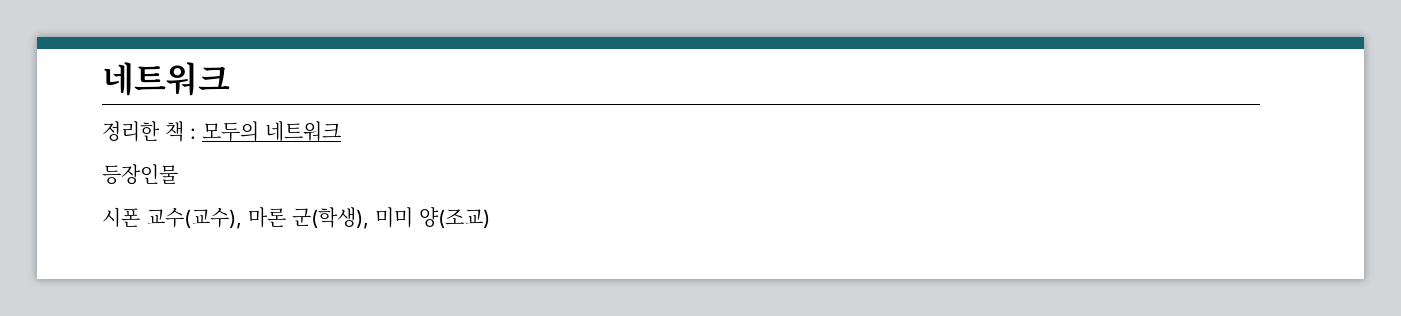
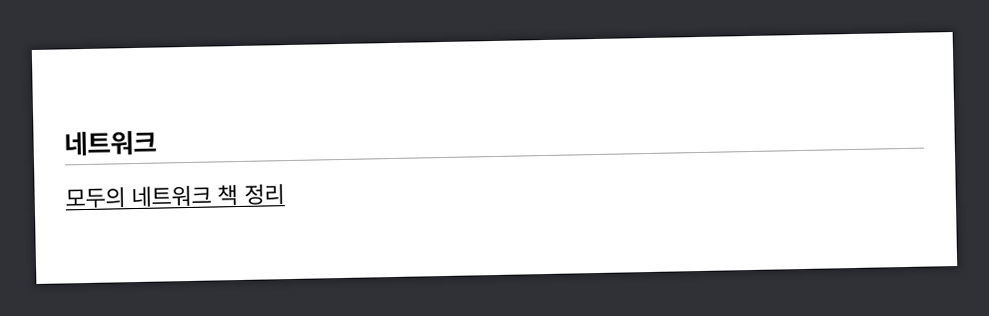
[102,62,230,96] [102,121,196,142] 네트워크 // 정리한 책 : -> [64,129,157,157] 네트워크 //
[102,164,178,185] [102,207,490,229] // 등장인물 // 시폰 교수(교수), 마론 군(학생), 미미 양(조교) -> [217,183,285,206] 책 정리

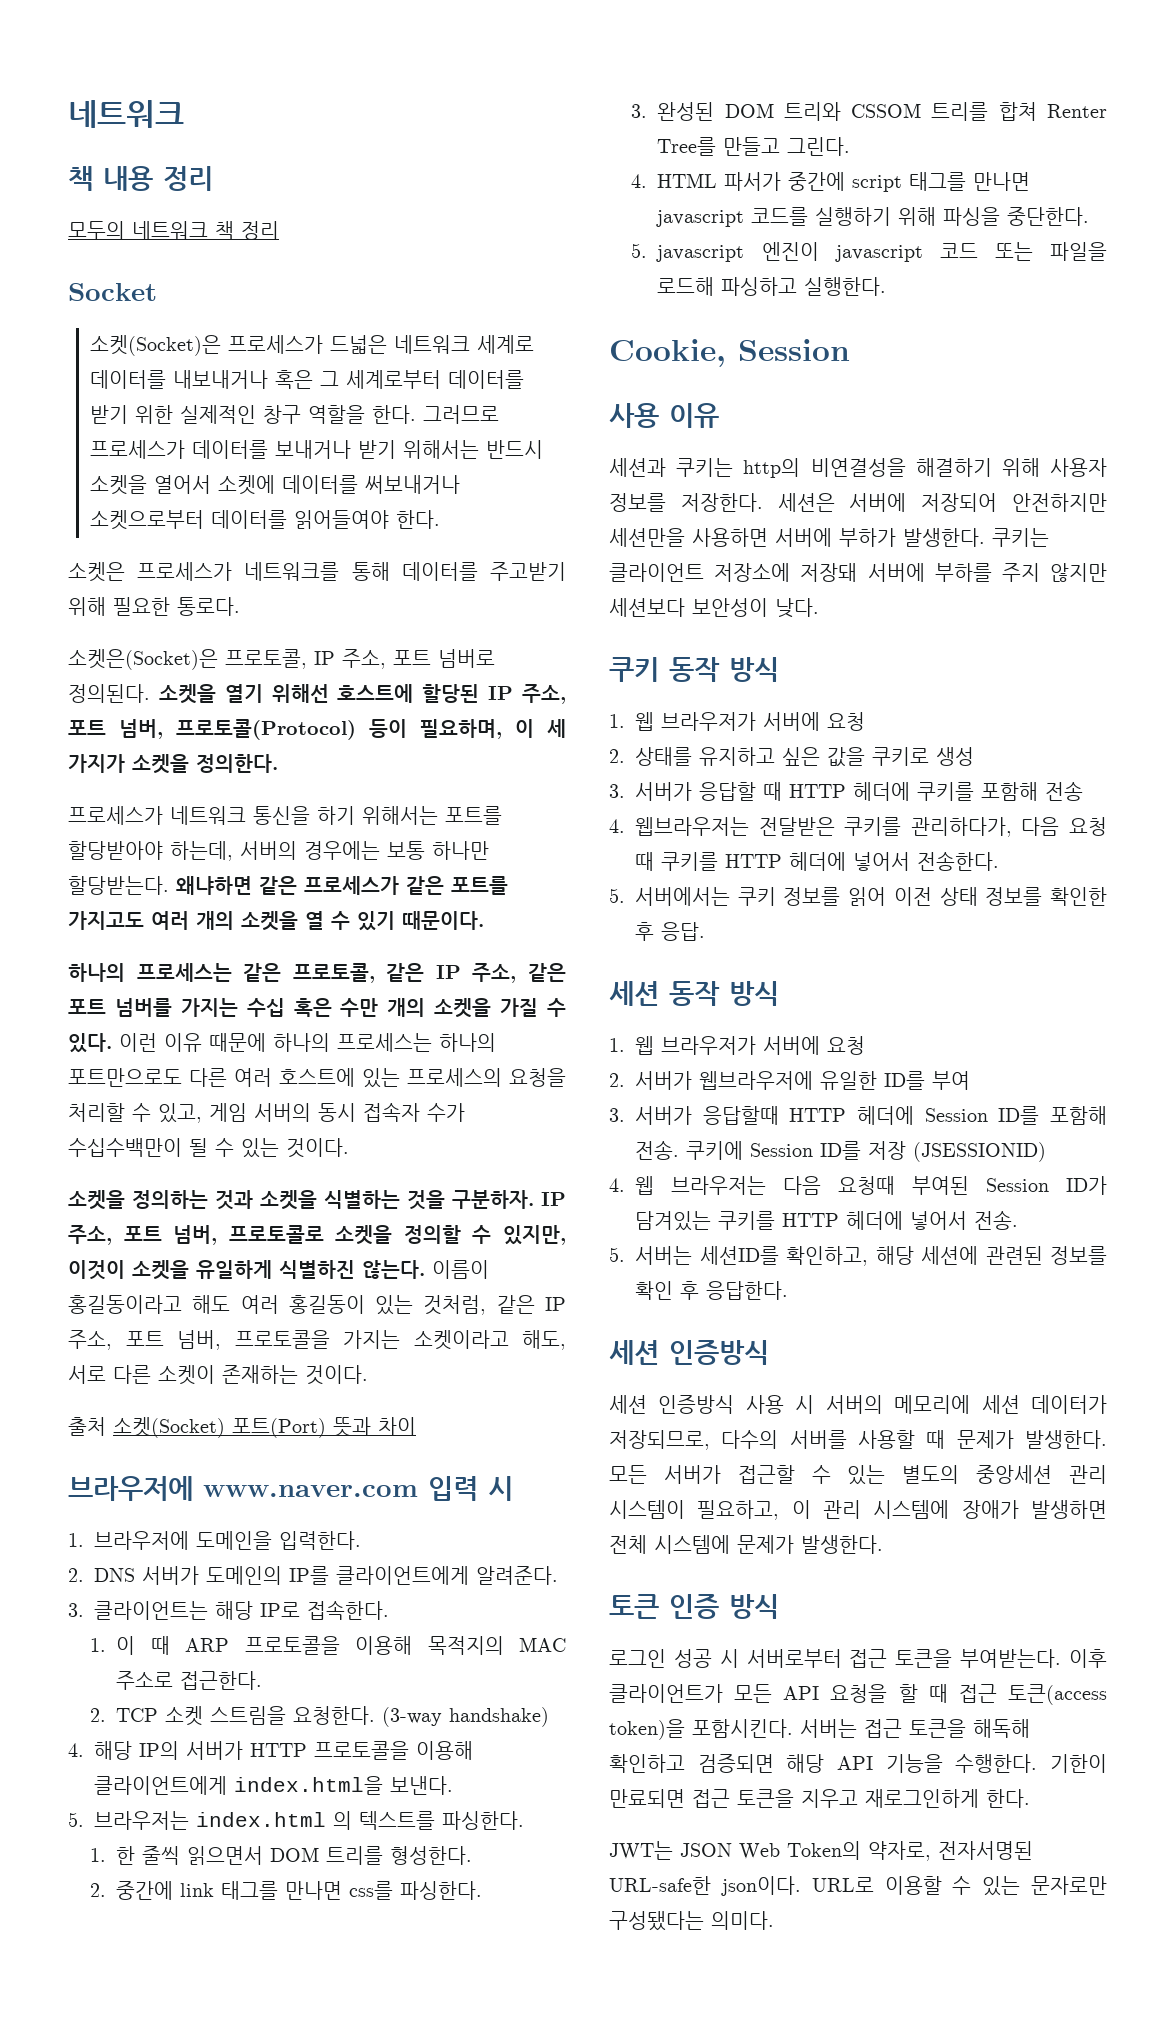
[64,129,157,157] 네트워크 -> [68,100,184,128] [68,166,213,191] 네트워크 // 책 내용 정리
(285, 194) none -> [68,283,157,301] [90,335,535,356] [90,370,525,389] [90,405,500,424] [90,440,544,459] [90,475,461,495] [90,510,441,530] [68,562,566,582] [68,597,240,616] [68,649,495,670] [68,684,566,704] [68,719,566,740] [68,754,278,774] [68,806,502,825] [68,841,489,861] [68,876,508,895] [68,911,484,931] [68,963,566,983] [68,998,567,1018] [68,1033,496,1053] [68,1068,566,1088] [68,1102,465,1123] [68,1138,349,1158] [68,1190,566,1210] [68,1225,566,1245] [68,1260,489,1280] [68,1295,566,1315] [68,1330,566,1350] [68,1365,368,1385] [68,1417,416,1438] [68,1476,513,1501] [68,1531,361,1550] [68,1566,558,1585] [68,1600,389,1620] [90,1636,567,1655] [116,1671,263,1690] [90,1706,550,1727] [68,1741,473,1760] [94,1776,453,1795] [68,1811,524,1830] [90,1846,473,1865] [90,1881,483,1900] [631,102,1107,121] [657,137,851,156] [631,172,1031,192] [656,207,1090,227] [631,242,1107,262] [657,277,887,296] [609,339,850,367] [609,403,719,428] [609,458,1107,478] [609,493,1107,512] [609,528,1049,547] [609,563,1107,582] [609,598,819,618] [609,657,779,682] [609,712,865,731] [609,747,974,767] [609,781,1083,801] [609,817,1107,837] [635,851,999,871] [609,887,1107,906] [635,922,705,941] [609,981,779,1006] [609,1036,865,1055] [609,1071,970,1090] [609,1106,1107,1125] [635,1140,1046,1162] [609,1176,1107,1195] [635,1210,1018,1231] [609,1246,1107,1266] [635,1281,788,1300] [609,1340,769,1365] [609,1395,1107,1414] [609,1430,1107,1450] [609,1465,1107,1485] [609,1500,1107,1520] [609,1535,883,1554] [609,1594,779,1619] [609,1649,1107,1668] [609,1684,1107,1705] [609,1719,1030,1740] [609,1754,1107,1773] [609,1789,1030,1808] [609,1841,1033,1861] [609,1876,1107,1896] [609,1911,774,1931] // Socket // 소켓(Socket)은 프로세스가 드넓은 네트워크 세계로 데이터를 내보내거나 혹은 그 세계로부터 데이터를 받기 위한 실제적인 창구 역할을 한다. 그러므로 프로세스가 데이터를 보내거나 받기 위해서는 반드시 소켓을 열어서 소켓에 데이터를 써보내거나 소켓으로부터 데이터를 읽어들여야 한다. // 소켓은 프로세스가 네트워크를 통해 데이터를 주고받기 위해 필요한 통로다. // 소켓은(Socket)은 프로토콜, IP 주소, 포트 넘버로 정의된다. 소켓을 열기 위해선 호스트에 할당된 IP 주소, 포트 넘버, 프로토콜(Protocol) 등이 필요하며, 이 세 가지가 소켓을 정의한다. // 프로세스가 네트워크 통신을 하기 위해서는 포트를 할당받아야 하는데, 서버의 경우에는 보통 하나만 할당받는다. 왜냐하면 같은 프로세스가 같은 포트를 가지고도 여러 개의 소켓을 열 수 있기 때문이다. // 하나의 프로세스는 같은 프로토콜, 같은 IP 주소, 같은 포트 넘버를 가지는 수십 혹은 수만 개의 소켓을 가질 수 있다. 이런 이유 때문에 하나의 프로세스는 하나의 포트만으로도 다른 여러 호스트에 있는 프로세스의 요청을 처리할 수 있고, 게임 서버의 동시 접속자 수가 수십수백만이 될 수 있는 것이다. // 소켓을 정의하는 것과 소켓을 식별하는 것을 구분하자. IP 주소, 포트 넘버, 프로토콜로 소켓을 정의할 수 있지만, 이것이 소켓을 유일하게 식별하진 않는다. 이름이 홍길동이라고 해도 여러 홍길동이 있는 것처럼, 같은 IP 주소, 포트 넘버, 프로토콜을 가지는 소켓이라고 해도, 서로 다른 소켓이 존재하는 것이다. // 출처 소켓(Socket) 포트(Port) 뜻과 차이 // 브라우저에 www.naver.com 입력 시 // 1. 브라우저에 도메인을 입력한다. // 2. DNS 서버가 도메인의 IP를 클라이언트에게 알려준다. // 3. 클라이언트는 해당 IP로 접속한다. // 1. 이 때 ARP 프로토콜을 이용해 목적지의 MAC 주소로 접근한다. // 2. TCP 소켓 스트림을 요청한다. (3-way handshake) // 4. 해당 IP의 서버가 HTTP 프로토콜을 이용해 클라이언트에게 index.html을 보낸다. // 5. 브라우저는 index.html 의 텍스트를 파싱한다. // 1. 한 줄씩 읽으면서 DOM 트리를 형성한다. // 2. 중간에 link 태그를 만나면 css를 파싱한다. // 3. 완성된 DOM 트리와 CSSOM 트리를 합쳐 Renter Tree를 만들고 그린다. // 4. HTML 파서가 중간에 script 태그를 만나면 javascript 코드를 실행하기 위해 파싱을 중단한다. // 5. javascript 엔진이 javascript 코드 또는 파일을 로드해 파싱하고 실행한다. // Cookie, Session // 사용 이유 // 세션과 쿠키는 http의 비연결성을 해결하기 위해 사용자 정보를 저장한다. 세션은 서버에 저장되어 안전하지만 세션만을 사용하면 서버에 부하가 발생한다. 쿠키는 클라이언트 저장소에 저장돼 서버에 부하를 주지 않지만 세션보다 보안성이 낮다. // 쿠키 동작 방식 // 1. 웹 브라우저가 서버에 요청 // 2. 상태를 유지하고 싶은 값을 쿠키로 생성 // 3. 서버가 응답할 때 HTTP 헤더에 쿠키를 포함해 전송 // 4. 웹브라우저는 전달받은 쿠키를 관리하다가, 다음 요청 때 쿠키를 HTTP 헤더에 넣어서 전송한다. // 5. 서버에서는 쿠키 정보를 읽어 이전 상태 정보를 확인한 후 응답. // 세션 동작 방식 // 1. 웹 브라우저가 서버에 요청 // 2. 서버가 웹브라우저에 유일한 ID를 부여 // 3. 서버가 응답할때 HTTP 헤더에 Session ID를 포함해 전송. 쿠키에 Session ID를 저장 (JSESSIONID) // 4. 웹 브라우저는 다음 요청때 부여된 Session ID가 담겨있는 쿠키를 HTTP 헤더에 넣어서 전송. // 5. 서버는 세션ID를 확인하고, 해당 세션에 관련된 정보를 확인 후 응답한다. // 세션 인증방식 // 세션 인증방식 사용 시 서버의 메모리에 세션 데이터가 저장되므로, 다수의 서버를 사용할 때 문제가 발생한다. 모든 서버가 접근할 수 있는 별도의 중앙세션 관리 시스템이 필요하고, 이 관리 시스템에 장애가 발생하면 전체 시스템에 문제가 발생한다. // 토큰 인증 방식 // 로그인 성공 시 서버로부터 접근 토큰을 부여받는다. 이후 클라이언트가 모든 API 요청을 할 때 접근 토큰(access token)을 포함시킨다. 서버는 접근 토큰을 해독해 확인하고 검증되면 해당 API 기능을 수행한다. 기한이 만료되면 접근 토큰을 지우고 재로그인하게 한다. // JWT는 JSON Web Token의 약자로, 전자서명된 URL-safe한 json이다. URL로 이용할 수 있는 문자로만 구성됐다는 의미다.

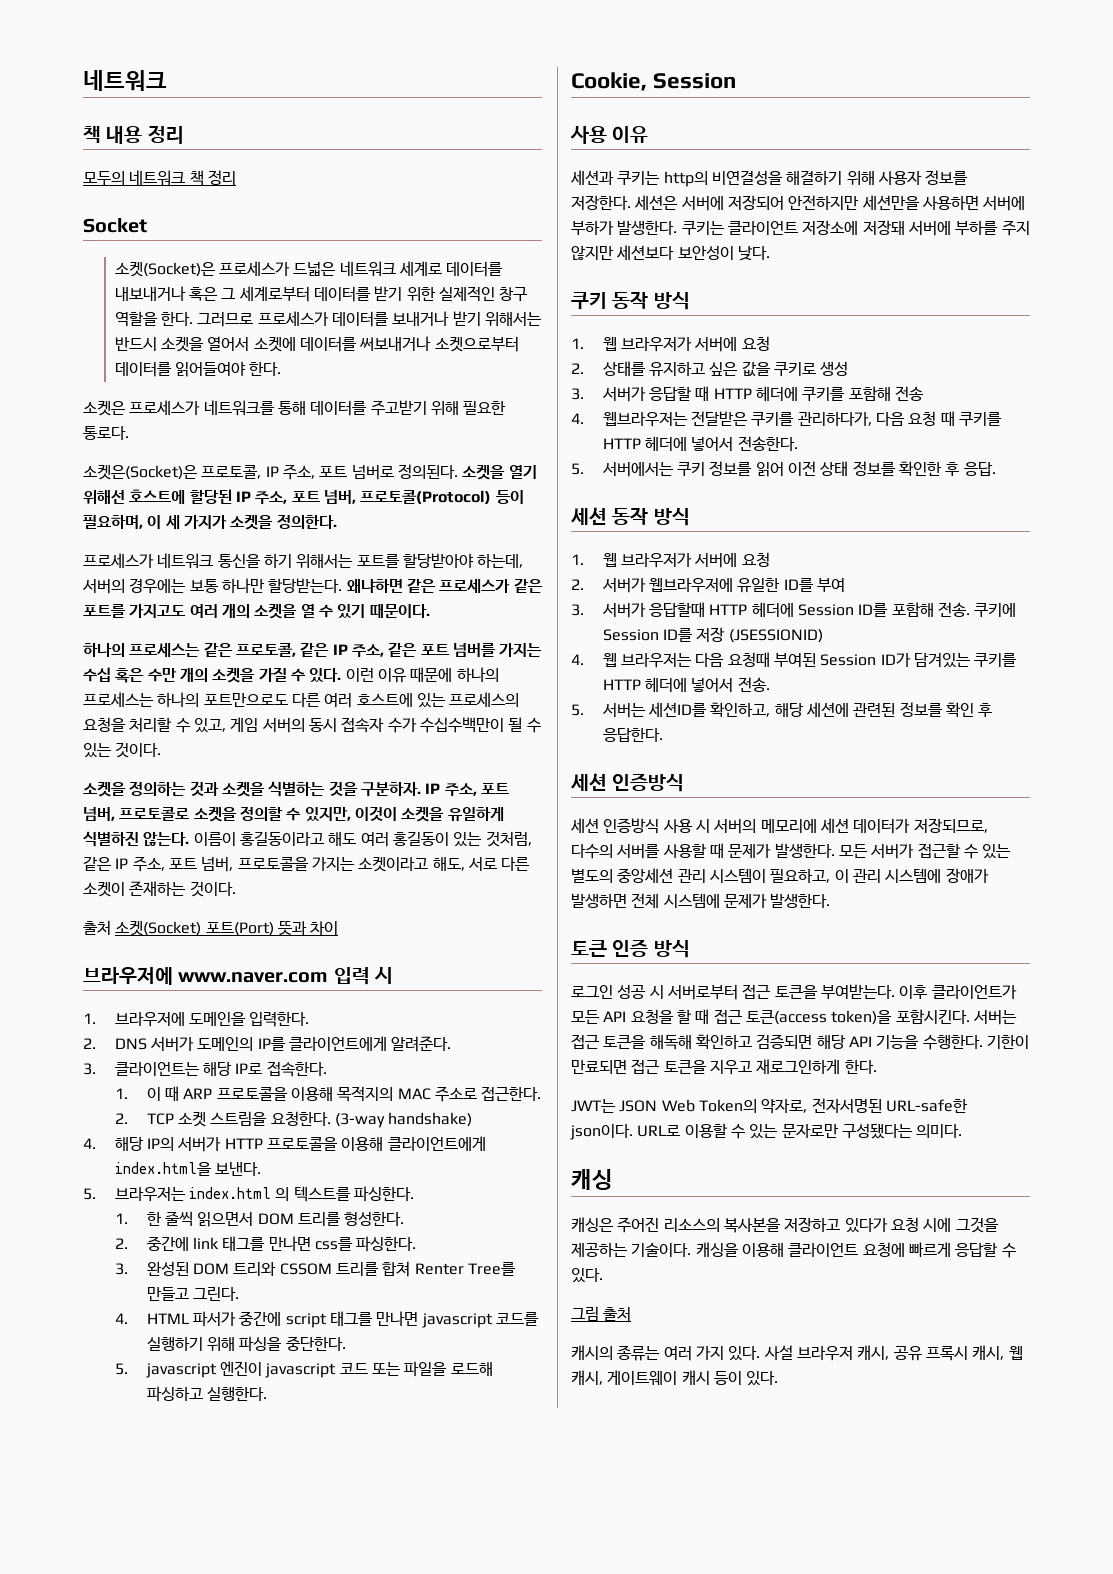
(774, 1920) none -> [571,1169,613,1190] [571,1217,999,1233] [571,1242,1016,1258] [571,1268,603,1283] [571,1306,632,1321] [571,1345,1023,1361] [571,1370,779,1386] // 캐싱 // 캐싱은 주어진 리소스의 복사본을 저장하고 있다가 요청 시에 그것을 제공하는 기술이다. 캐싱을 이용해 클라이언트 요청에 빠르게 응답할 수 있다. // 그림 출처 // 캐시의 종류는 여러 가지 있다. 사설 브라우저 캐시, 공유 프록시 캐시, 웹 캐시, 게이트웨이 캐시 등이 있다.

